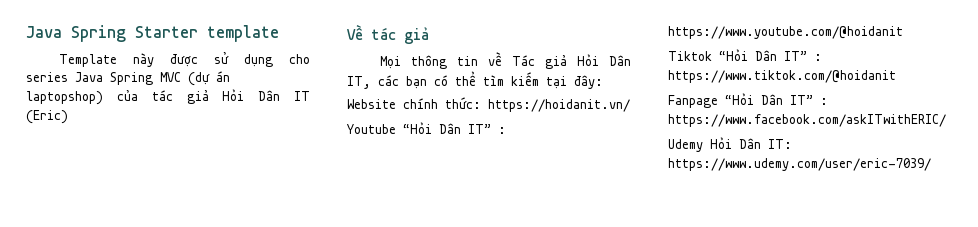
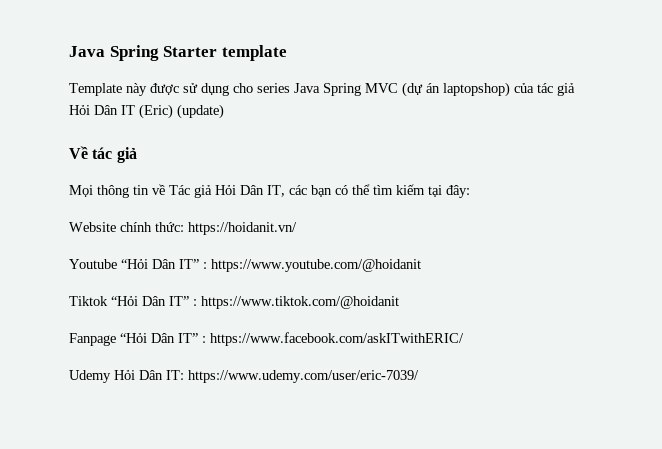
(68, 117) none -> [177,104,224,119] (update)

